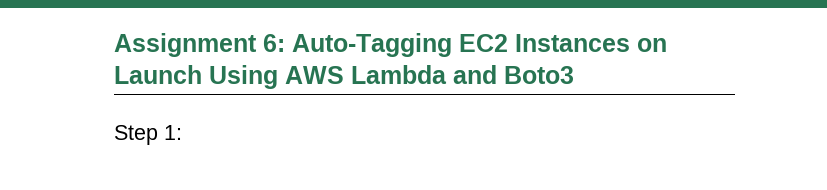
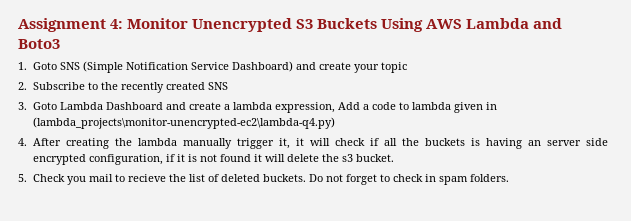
[263,33,667,57] [114,65,202,84] 6: Auto-Tagging EC2 Instances on Launch -> [110,18,378,32] 4: Monitor Unencrypted S3 Buckets
[114,125,182,145] Step 1: -> [18,61,407,73] [18,82,228,93] [18,102,497,113] [32,117,335,129] [18,138,608,149] [32,154,394,165] [18,174,509,185] 1. Goto SNS (Simple Notification Service Dashboard) and create your topic // 2. Subscribe to the recently created SNS // 3. Goto Lambda Dashboard and create a lambda expression, Add a code to lambda given in (lambda_projects\monitor-unencrypted-ec2\lambda-q4.py) // 4. After creating the lambda manually trigger it, it will check if all the buckets is having an server side encrypted configuration, if it is not found it will delete the s3 bucket. // 5. Check you mail to recieve the list of deleted buckets. Do not forget to check in spam folders.

